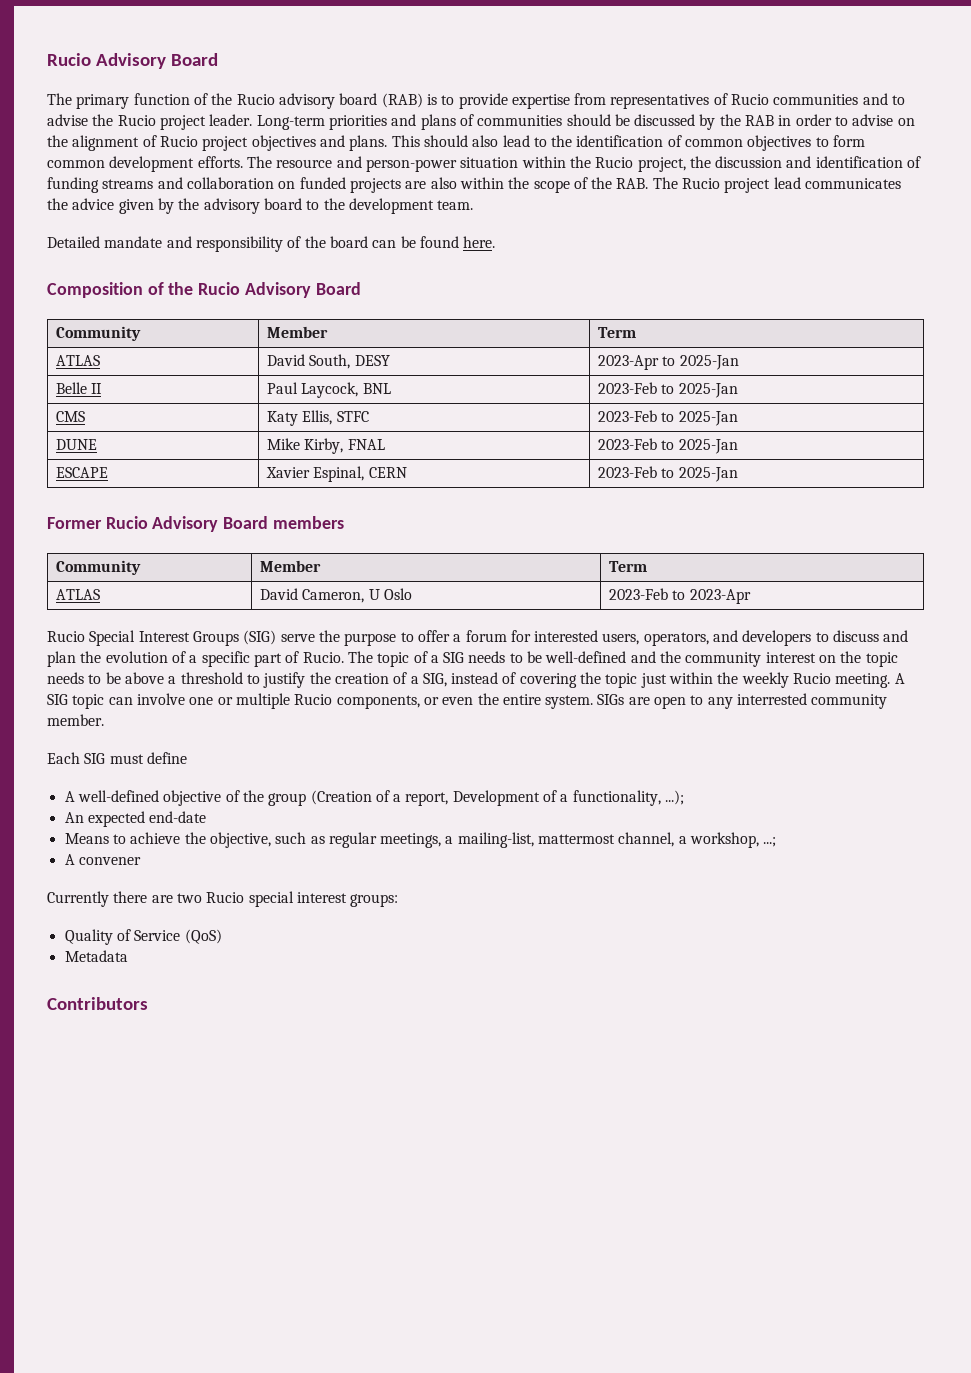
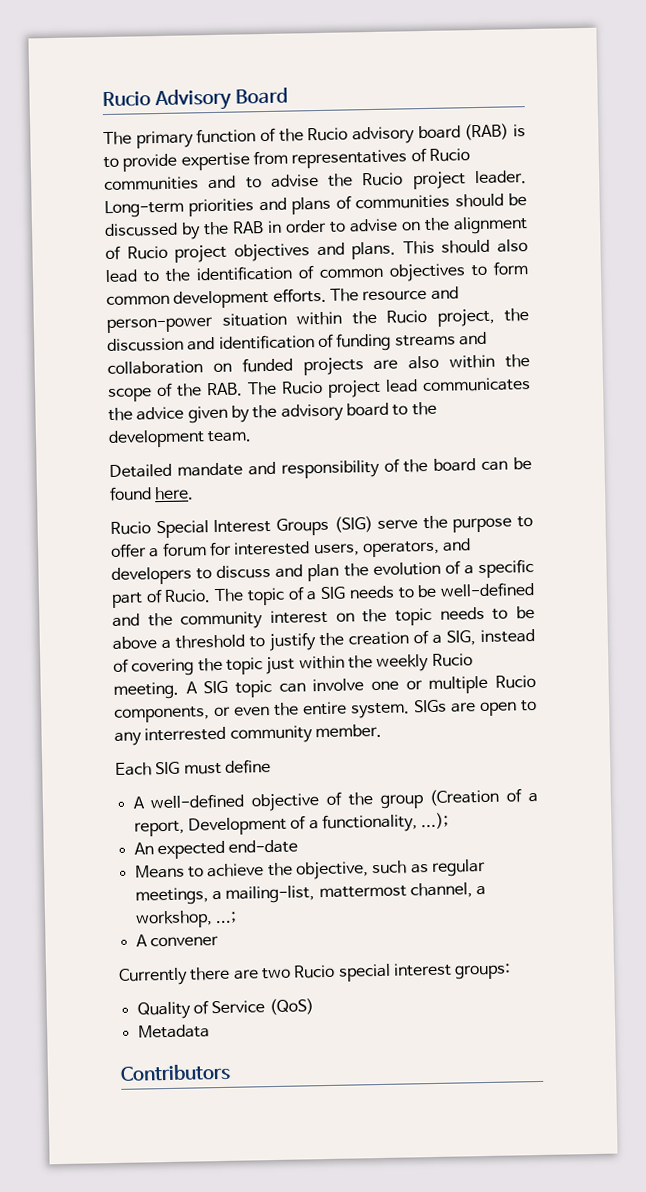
[47,282,361,298] [55,326,141,341] [266,326,328,338] [597,327,636,338] [55,355,100,366] [266,354,390,369] [597,355,739,370] [55,382,103,394] [266,382,391,398] [597,382,738,398] [55,411,85,422] [266,410,369,426] [597,410,738,426] [55,439,97,450] [266,438,385,454] [597,438,738,454] [55,467,108,478] [265,466,407,482] [597,466,738,482] [47,516,344,532] [55,560,141,575] [259,560,321,572] [608,561,647,572] [55,589,100,600] [259,588,412,603] [608,588,751,604] // Composition of the Rucio Advisory Board // Community | Member | Term // ATLAS | David South, DESY | 2023-Apr to 2025-Jan // Belle II | Paul Laycock, BNL | 2023-Feb to 2025-Jan // CMS | Katy Ellis, STFC | 2023-Feb to 2025-Jan // DUNE | Mike Kirby, FNAL | 2023-Feb to 2025-Jan // ESCAPE | Xavier Espinal, CERN | 2023-Feb to 2025-Jan // Former Rucio Advisory Board members // Community | Member | Term // ATLAS | David Cameron, U Oslo | 2023-Feb to 2023-Apr -> (195, 493) none

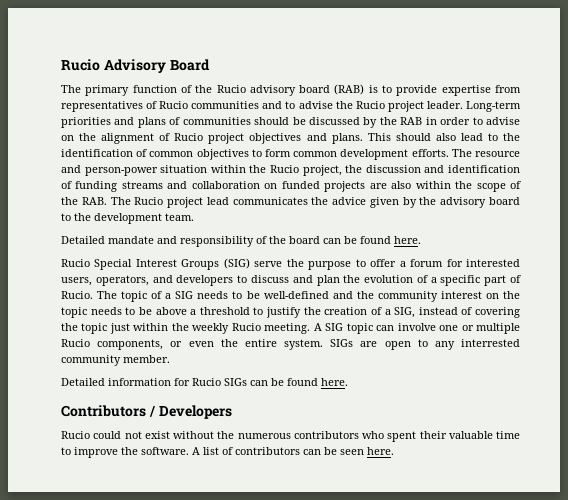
[115,759,271,776] [132,788,538,812] [133,812,450,837] [133,839,299,860] [134,858,486,880] [134,882,487,906] [134,910,237,929] [135,934,219,947] [118,962,512,986] [136,998,314,1020] [137,1024,210,1039] [120,1063,231,1082] Each SIG must define // A well-defined objective of the group (Creation of a report, Development of a functionality, ...); // An expected end-date // Means to achieve the objective, such as regular meetings, a mailing-list, mattermost channel, a workshop, ...; // A convener // Currently there are two Rucio special interest groups: // Quality of Service (QoS) // Metadata // Contributors -> [61,378,348,386] [61,405,232,419] [61,431,520,442] [61,447,394,458] Detailed information for Rucio SIGs can be found here. // Contributors / Developers // Rucio could not exist without the numerous contributors who spent their valuable time to improve the software. A list of contributors can be seen here.

